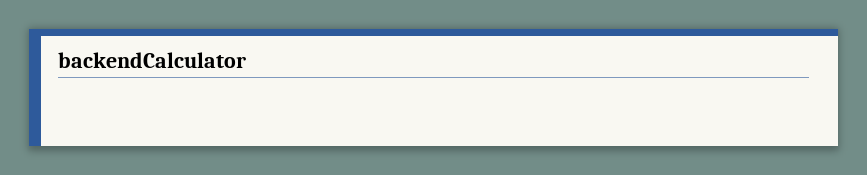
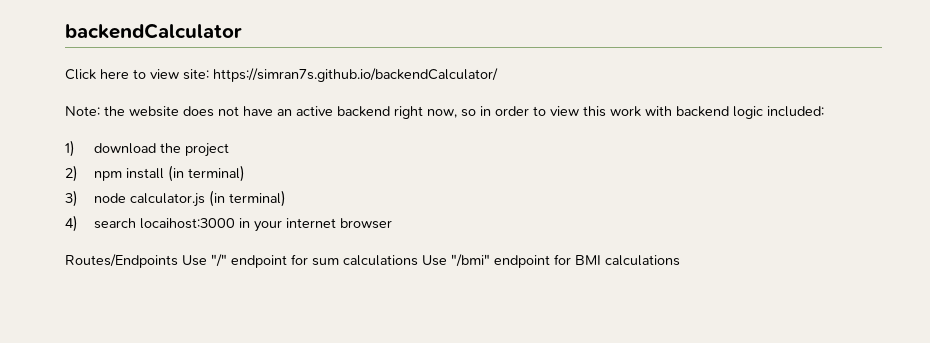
(246, 60) none -> [65,68,498,82] [65,106,824,119] [65,140,229,157] [65,165,245,182] [65,190,286,207] [65,215,392,232] [65,254,680,268] // Click here to view site: https://simran7s.github.io/backendCalculator/ // Note: the website does not have an active backend right now, so in order to view this work with backend logic included: // 1) download the project // 2) npm install (in terminal) // 3) node calculator.js (in terminal) // 4) search locaihost:3000 in your internet browser // Routes/Endpoints Use "/" endpoint for sum calculations Use "/bmi" endpoint for BMI calculations

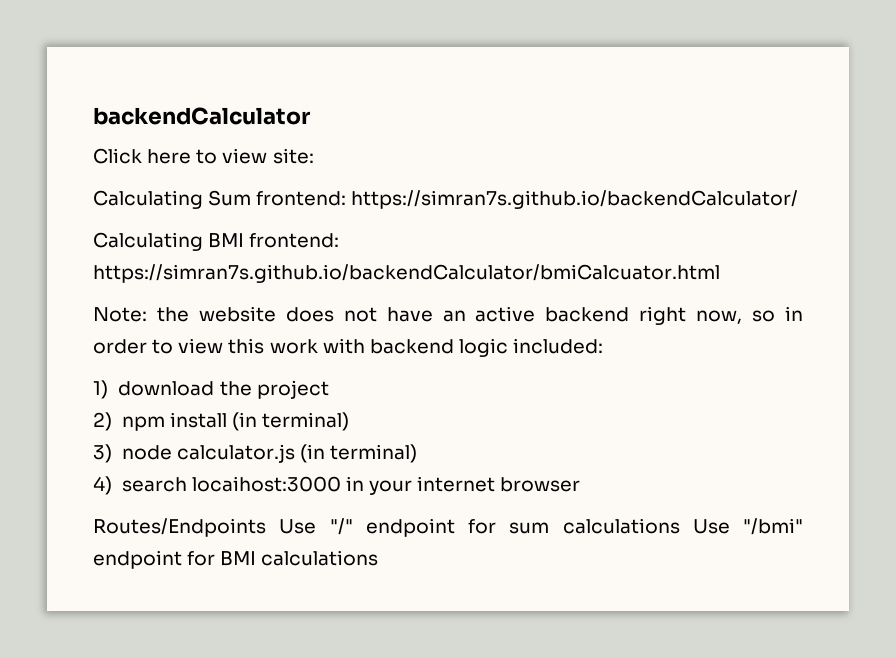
[213,68,498,82] https://simran7s.github.io/backendCalculator/ -> [93,190,799,209] [93,232,340,251] [93,264,720,283] // Calculating Sum frontend: https://simran7s.github.io/backendCalculator/ // Calculating BMI frontend: https://simran7s.github.io/backendCalculator/bmiCalcuator.html

